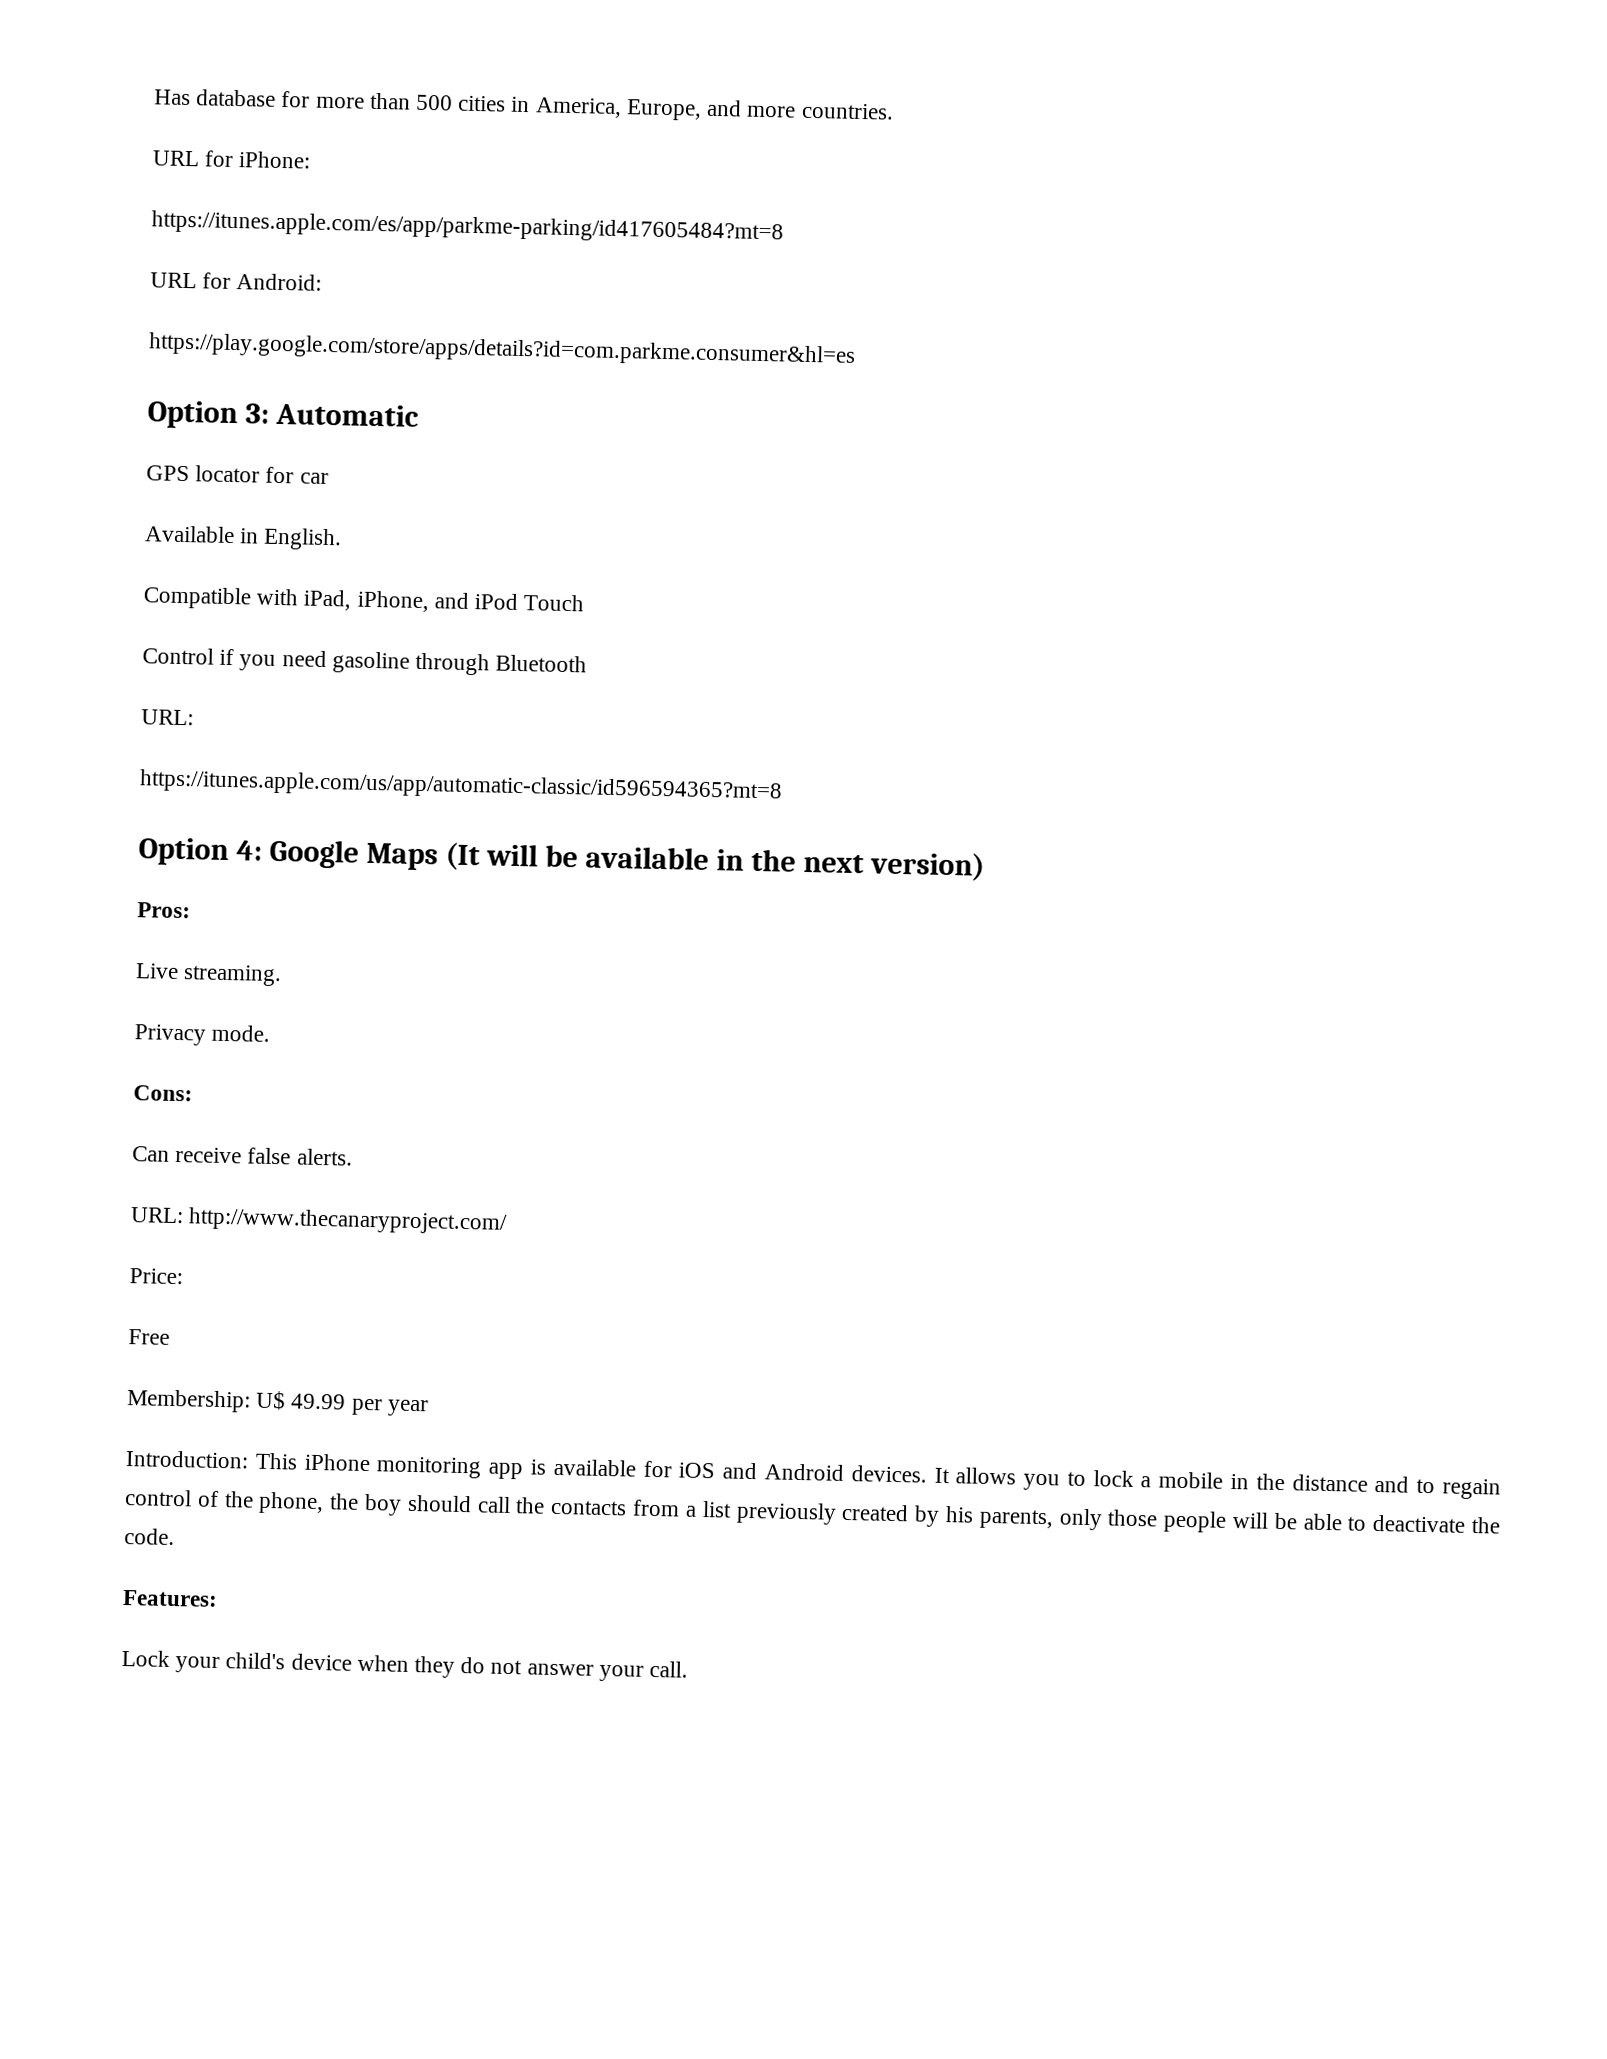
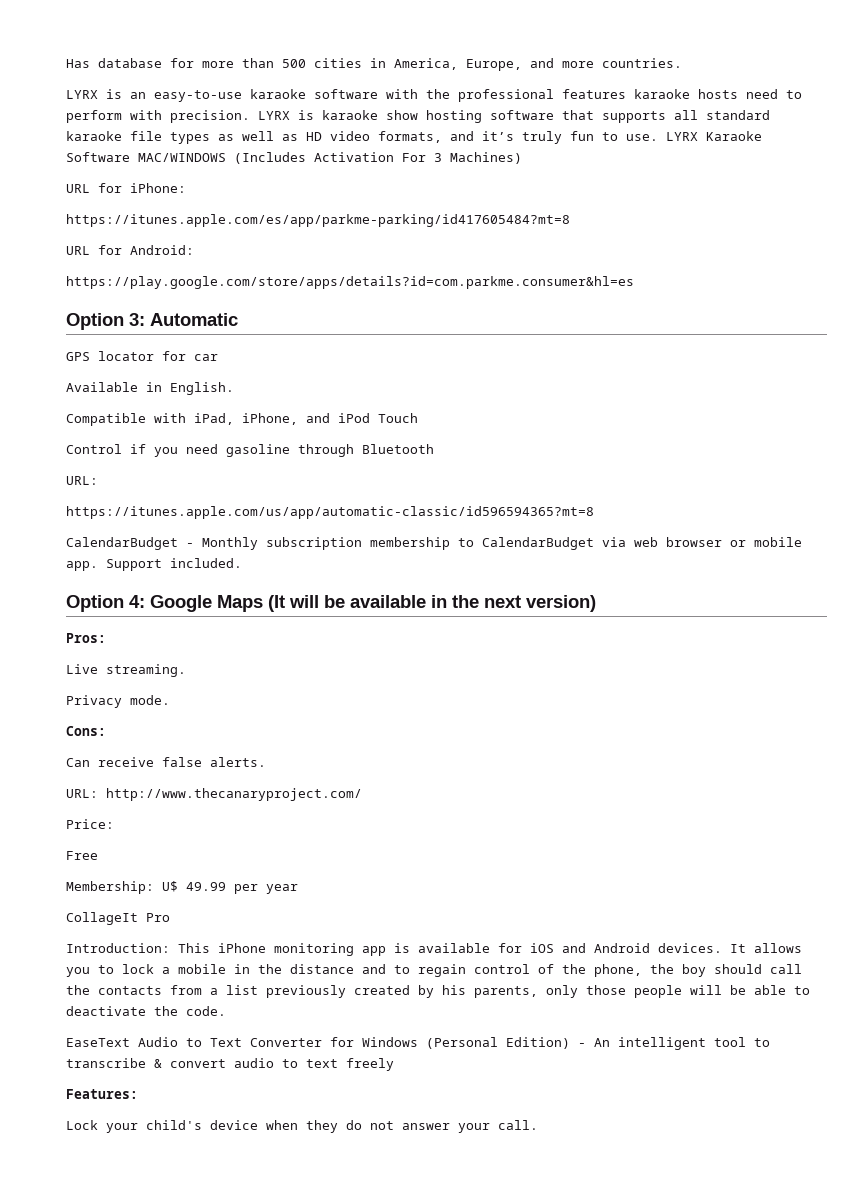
(894, 111) none -> [66,89,802,102] [66,110,770,123] [66,131,762,144] [66,152,522,164] // LYRX is an easy-to-use karaoke software with the professional features karaoke hosts need to perform with precision. LYRX is karaoke show hosting software that supports all standard karaoke file types as well as HD video formats, and it’s truly fun to use. LYRX Karaoke Software MAC/WINDOWS (Includes Activation For 3 Machines)
(783, 786) none -> [66,537,802,550] [66,558,242,571] // CalendarBudget - Monthly subscription membership to CalendarBudget via web browser or mobile app. Support included.
(429, 1408) none -> [66,912,170,925] // CollageIt Pro
(175, 1537) none -> [66,1037,770,1050] [66,1058,394,1071] // EaseText Audio to Text Converter for Windows (Personal Edition) - An intelligent tool to transcribe & convert audio to text freely

